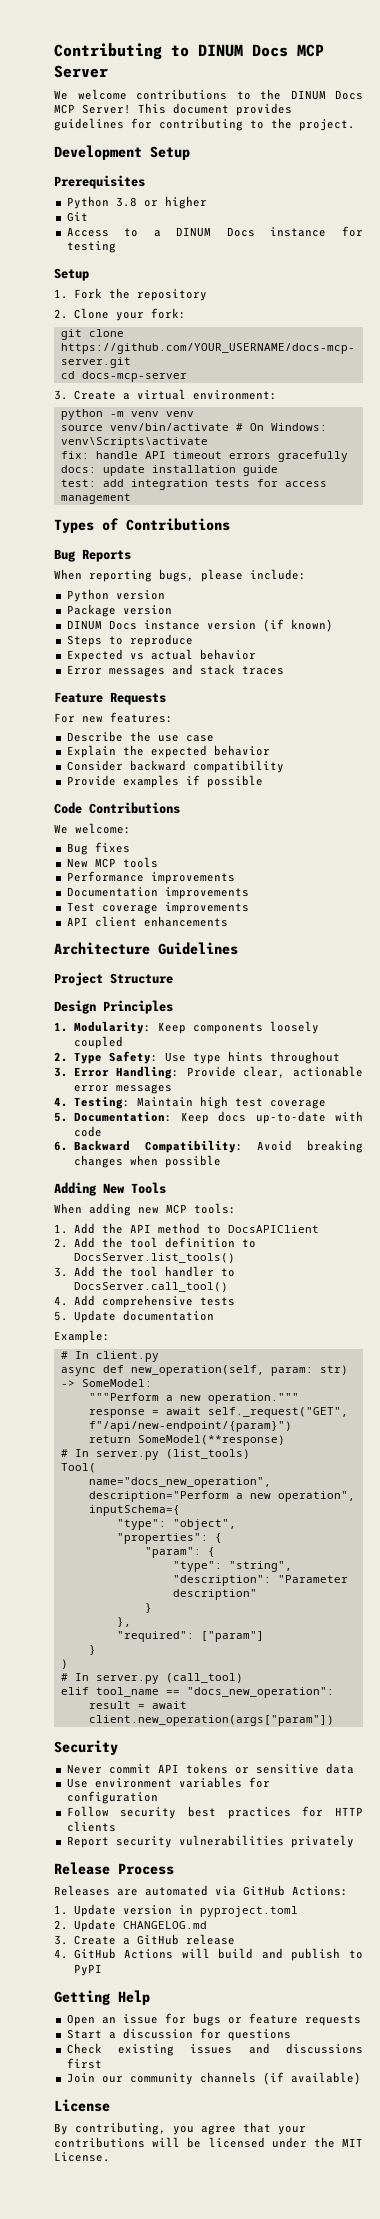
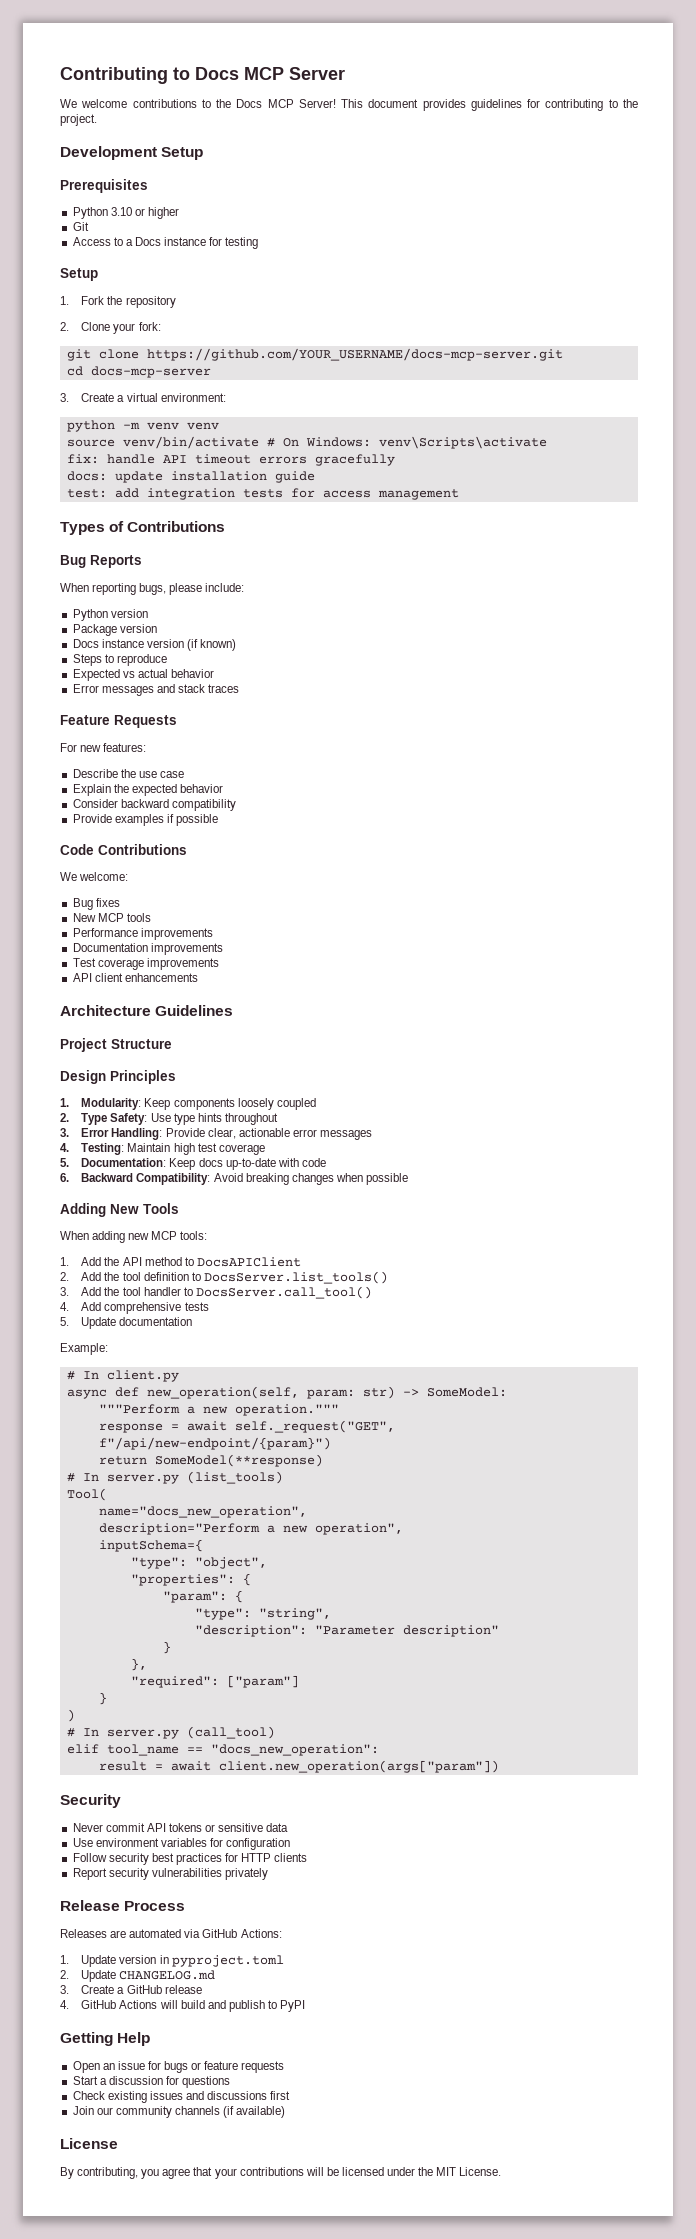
[198,44,243,57] DINUM -> (190, 73) none
[290,90,326,100] DINUM -> (232, 103) none
[115,197,137,207] 3.8 -> [110,207,132,216] 3.10
[176,227,212,237] DINUM -> (133, 242) none
[66,620,102,630] DINUM -> (157, 628) none

